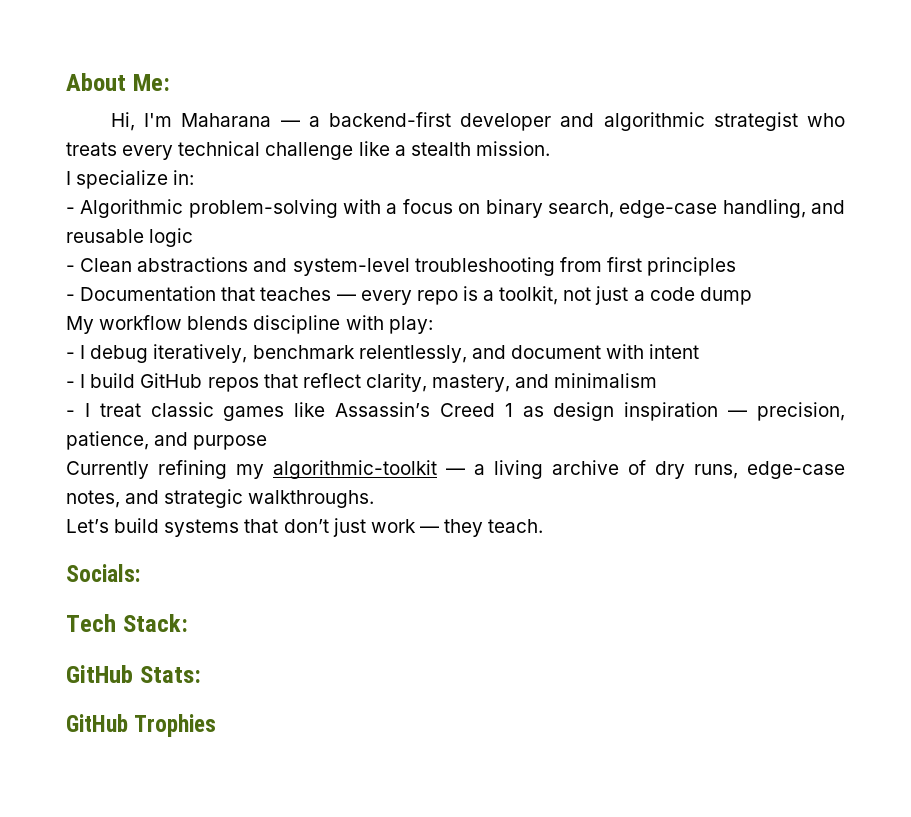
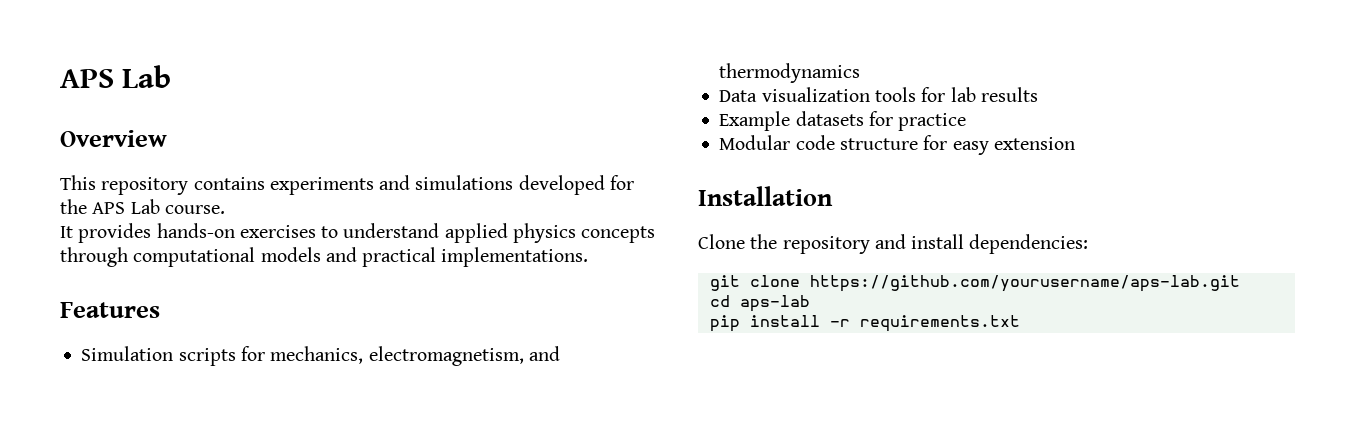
[66,73,170,91] [110,112,845,131] [66,141,550,160] [66,170,195,189] [66,199,846,218] [66,228,194,247] [66,257,737,276] [66,286,752,305] [66,315,433,334] [66,344,700,363] [66,373,658,392] [66,402,845,421] [66,431,268,450] [66,460,845,479] [66,489,375,508] [66,518,544,537] [66,564,140,582] [66,614,188,632] [66,665,201,683] [66,714,217,737] About Me: // Hi, I'm Maharana — a backend-first developer and algorithmic strategist who treats every technical challenge like a stealth mission. // I specialize in: // - Algorithmic problem-solving with a focus on binary search, edge-case handling, and reusable logic // - Clean abstractions and system-level troubleshooting from first principles // - Documentation that teaches — every repo is a toolkit, not just a code dump // My workflow blends discipline with play: // - I debug iteratively, benchmark relentlessly, and document with intent // - I build GitHub repos that reflect clarity, mastery, and minimalism // - I treat classic games like Assassin’s Creed 1 as design inspiration — precision, patience, and purpose // Currently refining my algorithmic-toolkit — a living archive of dry runs, edge-case notes, and strategic walkthroughs. // Let’s build systems that don’t just work — they teach. // Socials: // Tech Stack: // GitHub Stats: // GitHub Trophies -> [60,65,172,88] [60,130,167,147] [60,175,634,195] [60,199,225,214] [60,223,656,243] [60,247,589,267] [60,302,160,318] [81,346,560,366] [719,63,861,83] [719,87,1038,102] [719,111,967,131] [719,135,1075,155] [698,186,833,206] [698,234,1089,254] [709,275,1240,292] [709,295,810,312] [709,315,1020,332] APS Lab // Overview // This repository contains experiments and simulations developed for the APS Lab course. // It provides hands-on exercises to understand applied physics concepts through computational models and practical implementations. // Features // Simulation scripts for mechanics, electromagnetism, and thermodynamics // Data visualization tools for lab results // Example datasets for practice // Modular code structure for easy extension // Installation // Clone the repository and install dependencies: // git clone https://github.com/yourusername/aps-lab.git // cd aps-lab // pip install -r requirements.txt

